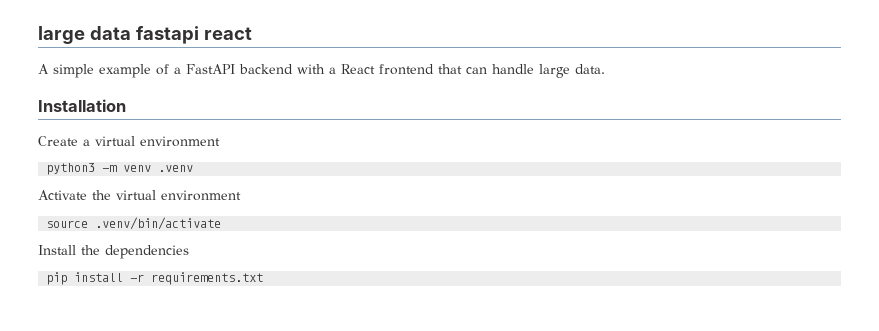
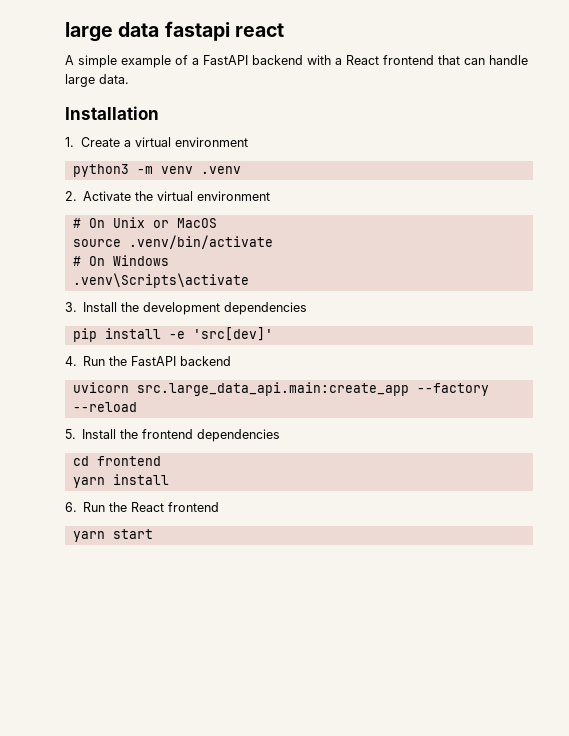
(126, 105) none -> [65,137,74,147] 1.
(194, 168) none -> [65,191,77,201] 2.
[46,217,222,230] [38,245,100,255] source .venv/bin/activate // Install the -> [72,217,217,228] [72,235,273,249] [72,255,169,266] [72,273,249,288] [65,302,221,315] # On Unix or MacOS // source .venv/bin/activate // # On Windows // .venv\Scripts\activate // 3. Install the development
[130,272,264,285] -r requirements.txt -> [168,327,273,341] [65,356,232,366] [72,382,489,396] [72,402,137,412] [65,429,281,442] [72,456,161,466] [72,474,169,488] [65,502,220,512] [72,529,153,542] -e 'src[dev]' // 4. Run the FastAPI backend // uvicorn src.large_data_api.main:create_app --factory --reload // 5. Install the frontend dependencies // cd frontend // yarn install // 6. Run the React frontend // yarn start

